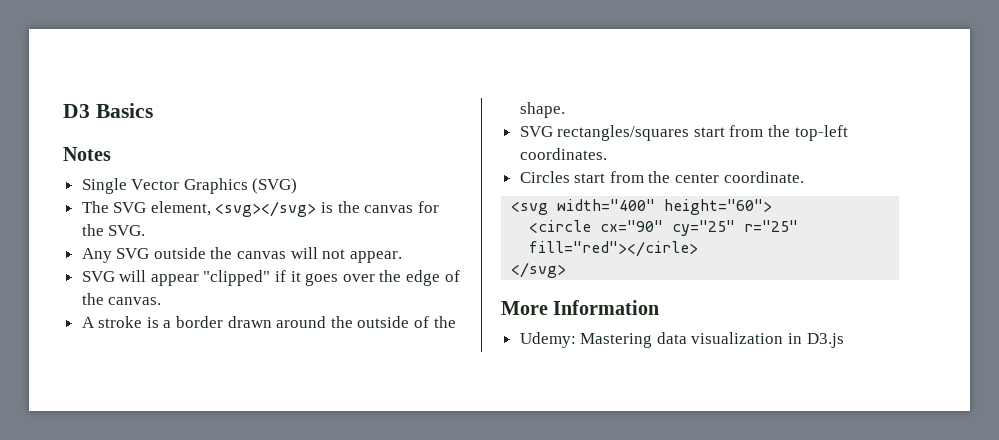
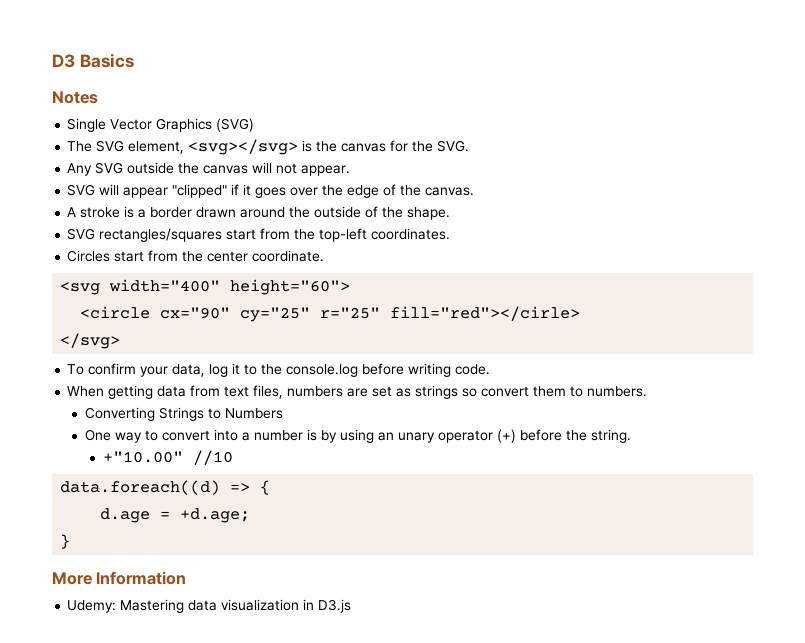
(567, 270) none -> [67,363,491,377] [67,385,648,399] [85,407,284,421] [85,429,632,443] [102,450,233,465] [60,480,271,495] [100,508,251,523] [60,534,71,549] // To confirm your data, log it to the console.log before writing code. // When getting data from text files, numbers are set as strings so convert them to numbers. // Converting Strings to Numbers // One way to convert into a number is by using an unary operator (+) before the string. // +"10.00" //10 // data.foreach((d) => { // d.age = +d.age; // }

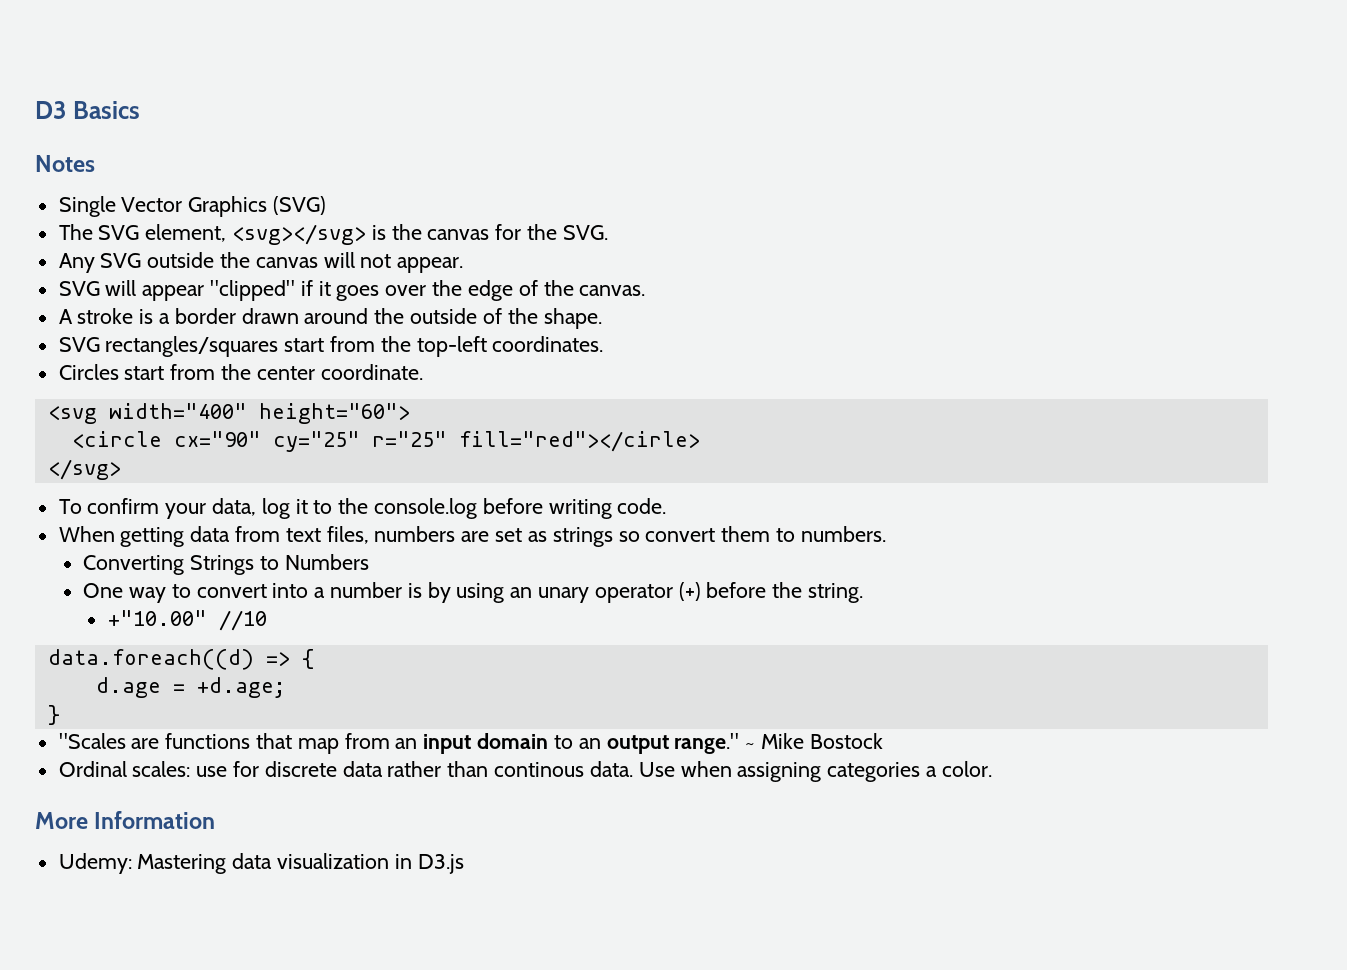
(71, 541) none -> [58,733,883,754] [58,761,992,782] // "Scales are functions that map from an input domain to an output range." ~ Mike Bostock // Ordinal scales: use for discrete data rather than continous data. Use when assigning categories a color.

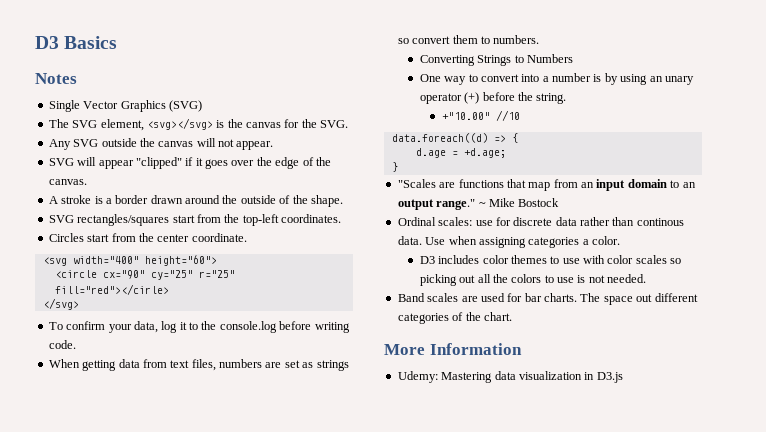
(992, 769) none -> [419,255,682,264] [419,274,647,286] [397,293,698,305] [397,312,512,324] // D3 includes color themes to use with color scales so picking out all the colors to use is not needed. // Band scales are used for bar charts. The space out different categories of the chart.

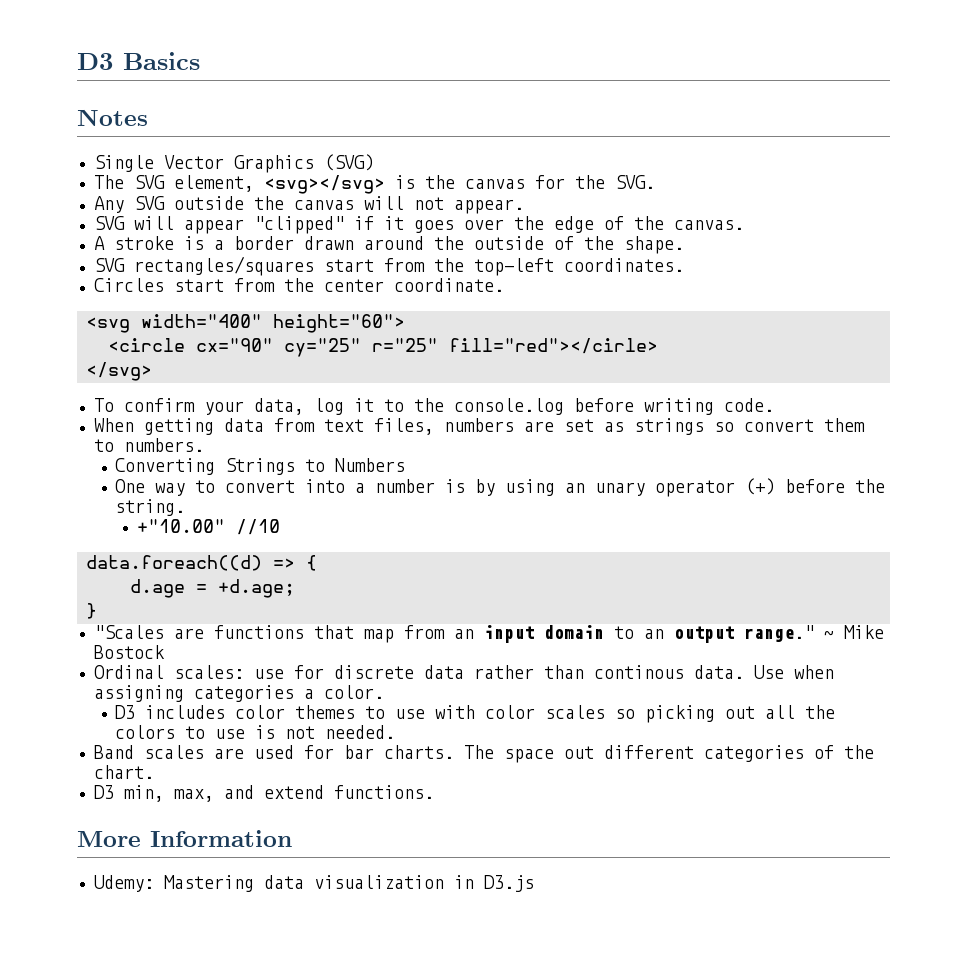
(512, 316) none -> [93,785,434,802] // D3 min, max, and extend functions.

